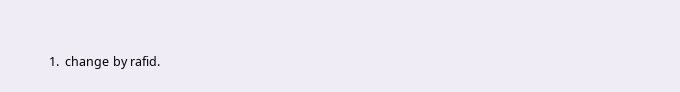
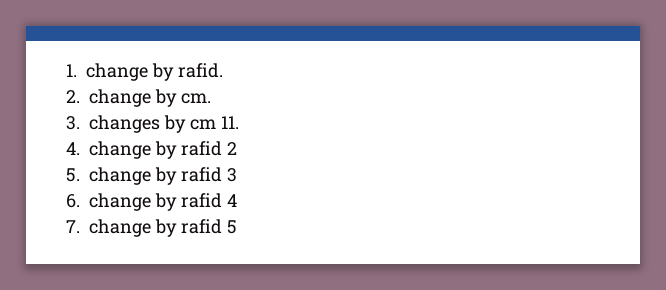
(160, 61) none -> [66,89,211,107] [66,115,239,133] [66,141,237,159] [66,167,237,185] [66,193,237,211] [66,219,237,237] // 2. change by cm. // 3. changes by cm 11. // 4. change by rafid 2 // 5. change by rafid 3 // 6. change by rafid 4 // 7. change by rafid 5

